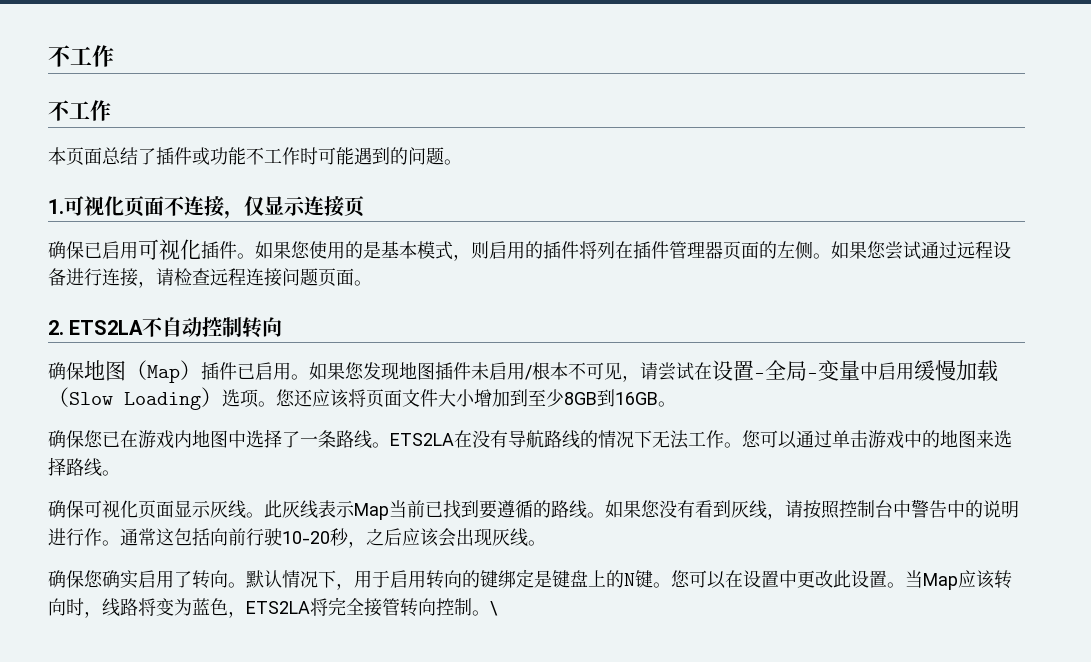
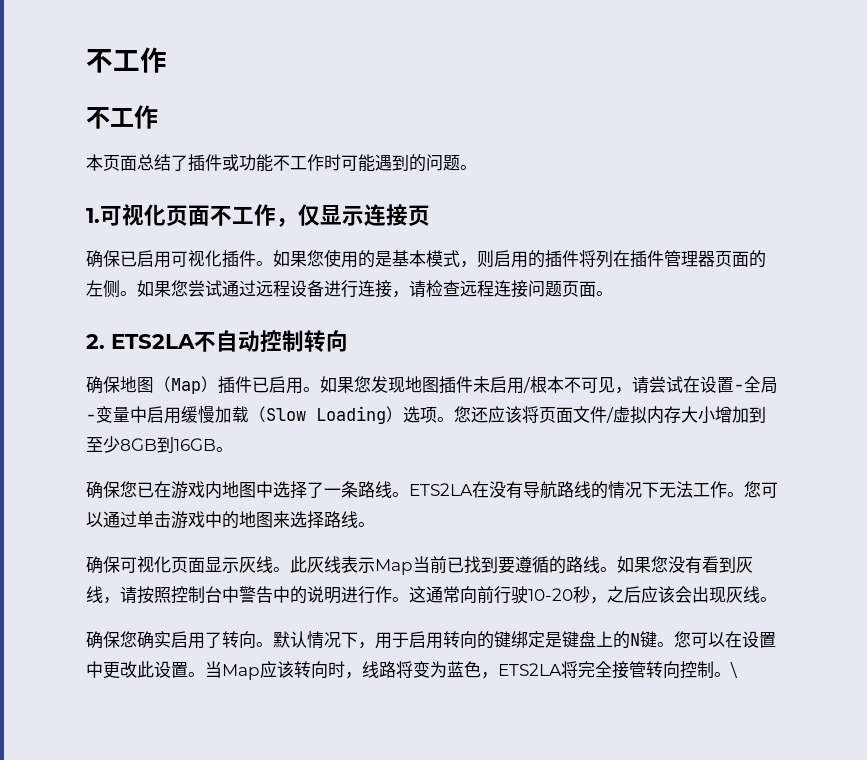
[184,196,224,217] 连接 -> [232,204,276,226] 工作
(438, 398) none -> [606,406,681,424] /虚拟内存
[120,528,210,546] 通常这包括 -> [409,586,460,603] 这通常

